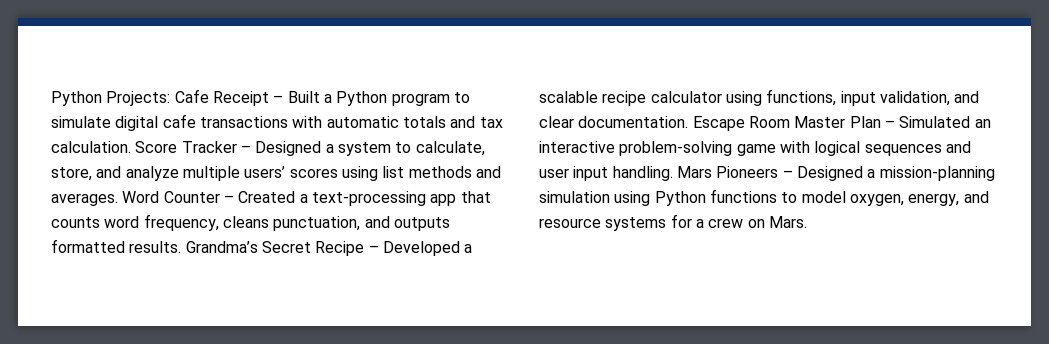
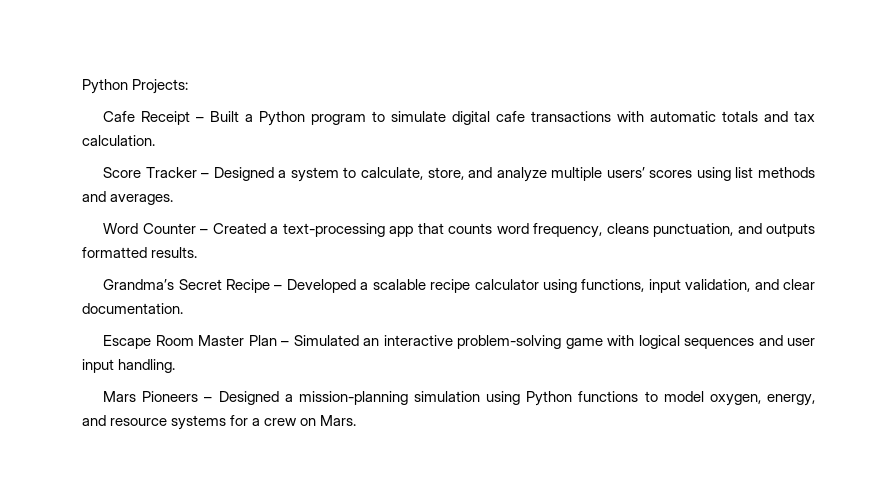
(171, 98) none -> (189, 86) //
(131, 147) none -> (155, 140) //
(118, 199) none -> (174, 199) //
(182, 247) none -> (198, 252) //
(689, 122) none -> (183, 308) //
(673, 173) none -> (176, 366) //

